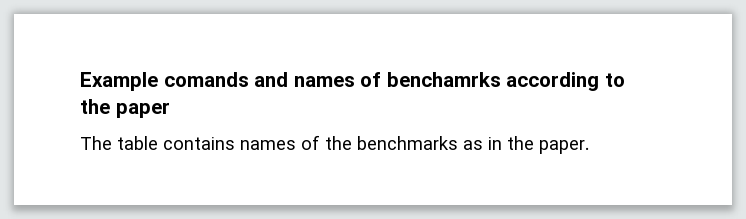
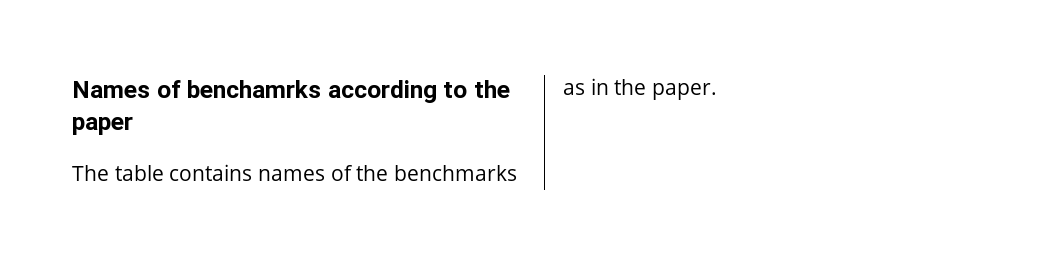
[80,72,355,91] Example comands and names -> [72,81,150,98] Names

